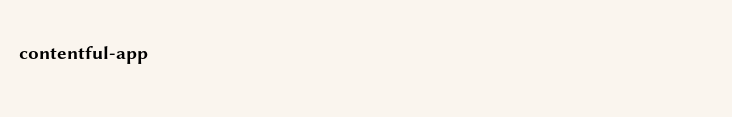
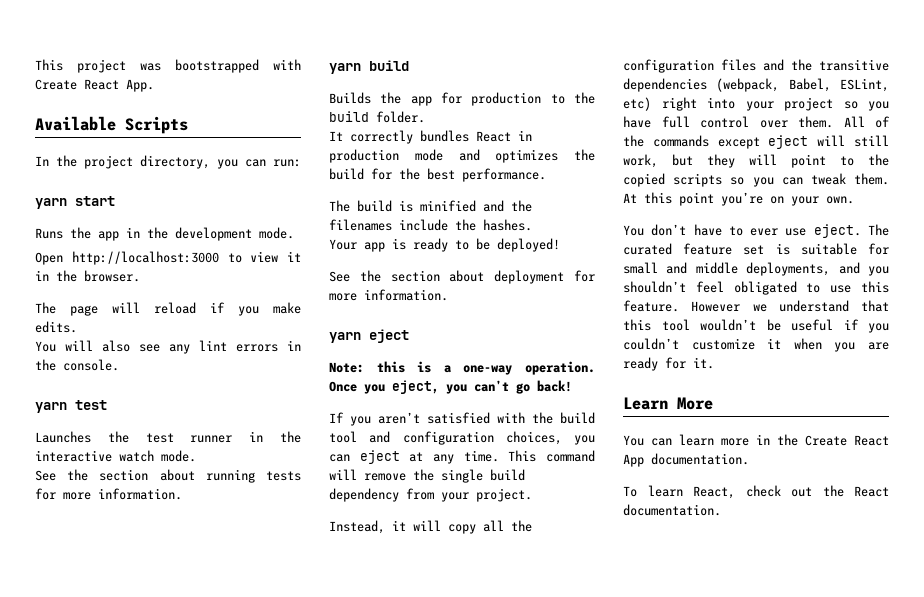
[19,46,148,64] contentful-app -> [35,59,301,73] [35,79,154,92] [35,116,188,134] [35,155,301,169] [35,196,115,209] [35,227,294,241] [35,251,301,265] [35,270,140,282] [35,302,301,316] [35,321,77,333] [35,340,301,354] [35,359,119,371] [35,400,107,413] [35,431,301,443] [35,450,196,462] [35,469,301,483] [35,488,182,500] [329,60,409,74] [329,92,595,106] [329,111,425,123] [329,130,532,144] [329,149,595,163] [329,168,546,182] [329,200,532,212] [329,219,532,231] [329,238,560,252] [329,270,595,284] [329,289,448,301] [329,329,409,343] [329,361,595,375] [329,380,572,394] [329,412,595,426] [329,431,595,445] [329,450,595,464] [329,469,525,483] [329,488,532,502] [329,520,532,534] [623,59,889,73] [623,78,889,92] [623,97,889,111] [623,116,890,128] [623,135,889,149] [623,154,889,168] [623,173,889,187] [623,192,854,206] [623,224,889,238] [623,243,889,255] [623,262,889,276] [623,281,889,295] [623,300,889,312] [623,319,889,333] [623,338,889,352] [623,357,714,371] [623,397,713,410] [623,434,889,446] [623,453,749,467] [623,485,889,499] [623,504,721,516] This project was bootstrapped with Create React App. // Available Scripts // In the project directory, you can run: // yarn start // Runs the app in the development mode. // Open http://localhost:3000 to view it in the browser. // The page will reload if you make edits. // You will also see any lint errors in the console. // yarn test // Launches the test runner in the interactive watch mode. // See the section about running tests for more information. // yarn build // Builds the app for production to the build folder. // It correctly bundles React in production mode and optimizes the build for the best performance. // The build is minified and the filenames include the hashes. // Your app is ready to be deployed! // See the section about deployment for more information. // yarn eject // Note: this is a one-way operation. Once you eject, you can’t go back! // If you aren’t satisfied with the build tool and configuration choices, you can eject at any time. This command will remove the single build dependency from your project. // Instead, it will copy all the configuration files and the transitive dependencies (webpack, Babel, ESLint, etc) right into your project so you have full control over them. All of the commands except eject will still work, but they will point to the copied scripts so you can tweak them. At this point you’re on your own. // You don’t have to ever use eject. The curated feature set is suitable for small and middle deployments, and you shouldn’t feel obligated to use this feature. However we understand that this tool wouldn’t be useful if you couldn’t customize it when you are ready for it. // Learn More // You can learn more in the Create React App documentation. // To learn React, check out the React documentation.

